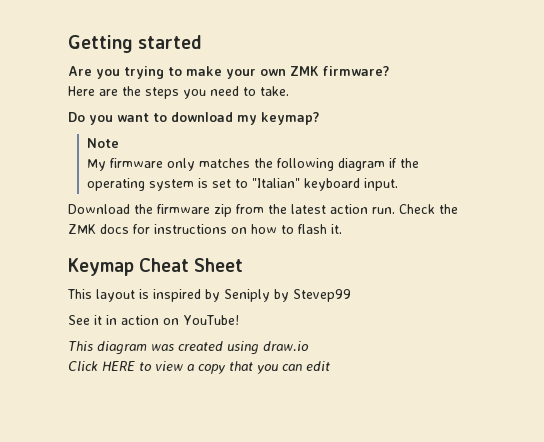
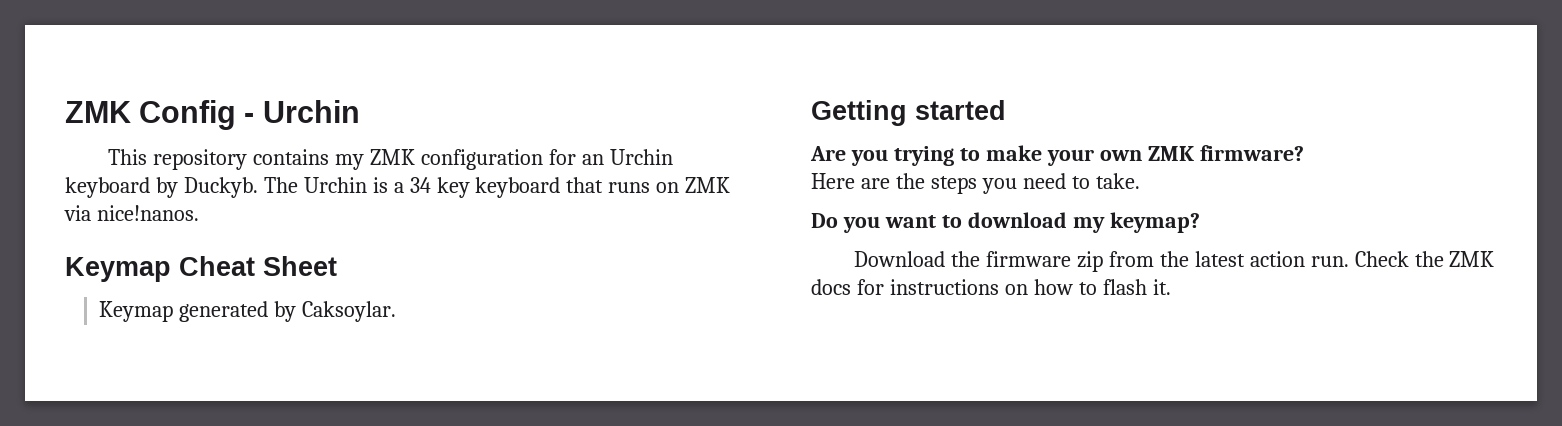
(68, 44) none -> [65,100,360,130] [108,149,673,170] [65,177,731,198] [64,205,199,221] [65,256,337,282] [99,301,396,322] ZMK Config - Urchin // This repository contains my ZMK configuration for an Urchin keyboard by Duckyb. The Urchin is a 34 key keyboard that runs on ZMK via nice!nanos. // Keymap Cheat Sheet // Keymap generated by Caksoylar. //
[86,138,119,148] [86,158,419,171] [86,178,398,191] // Note // My firmware only matches the following diagram if the operating system is set to "Italian" keyboard input. -> (1200, 222) none
[68,258,244,276] [67,289,351,302] [68,315,239,325] [68,341,309,355] [68,361,330,374] // Keymap Cheat Sheet // This layout is inspired by Seniply by Stevep99 // See it in action on YouTube! // This diagram was created using draw.io // Click HERE to view a copy that you can edit -> (1171, 287) none

